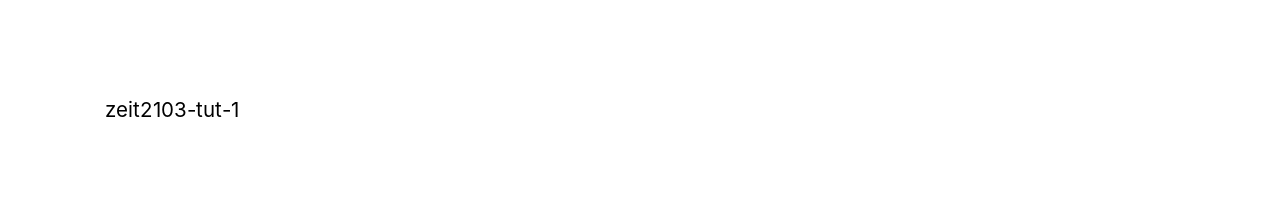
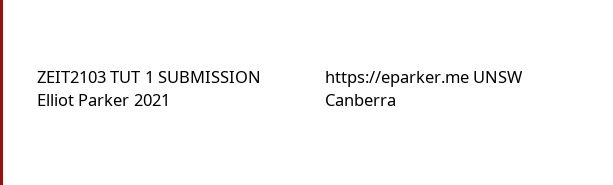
[105,100,239,117] zeit2103-tut-1 -> [37,71,262,83] [37,94,170,106] [325,71,524,87] [325,94,396,106] ZEIT2103 TUT 1 SUBMISSION Elliot Parker 2021 https://eparker.me UNSW Canberra

